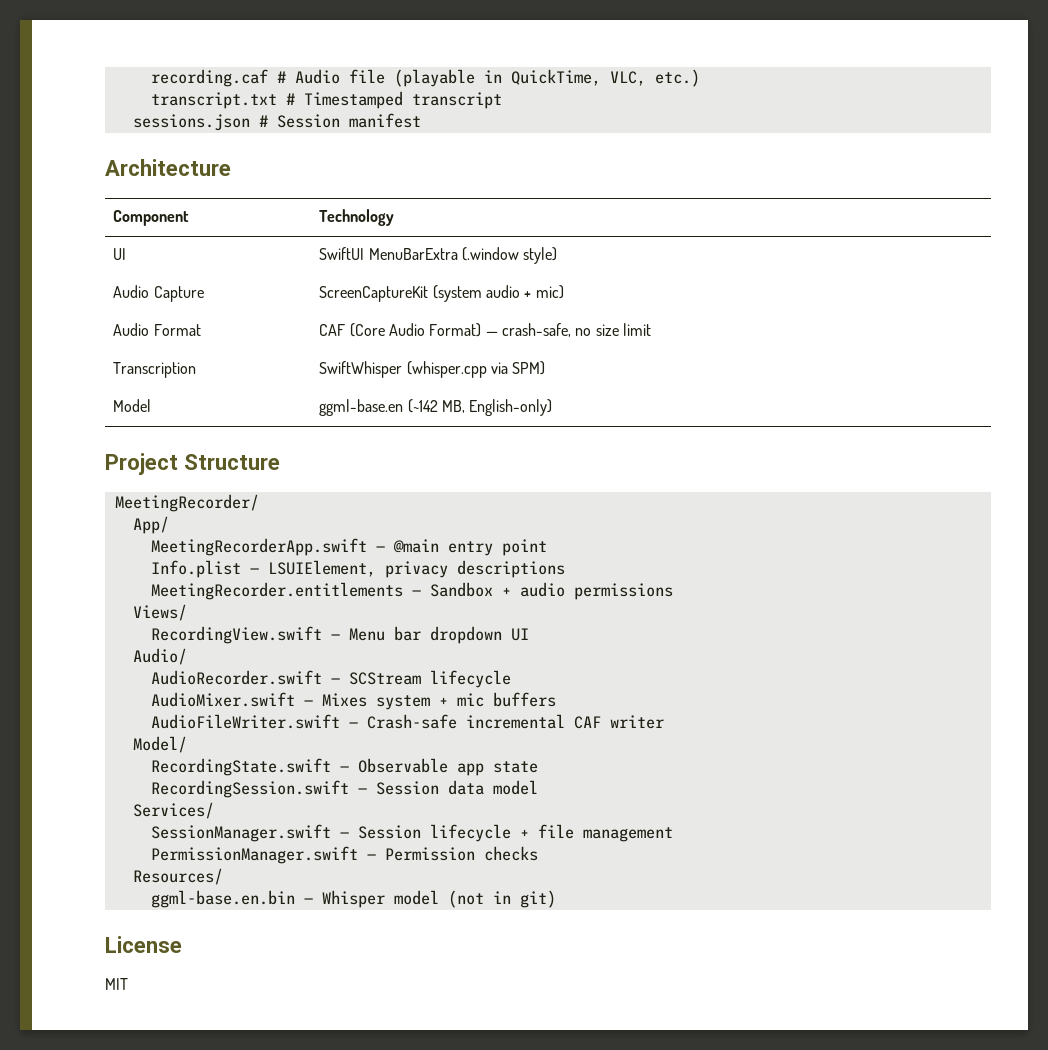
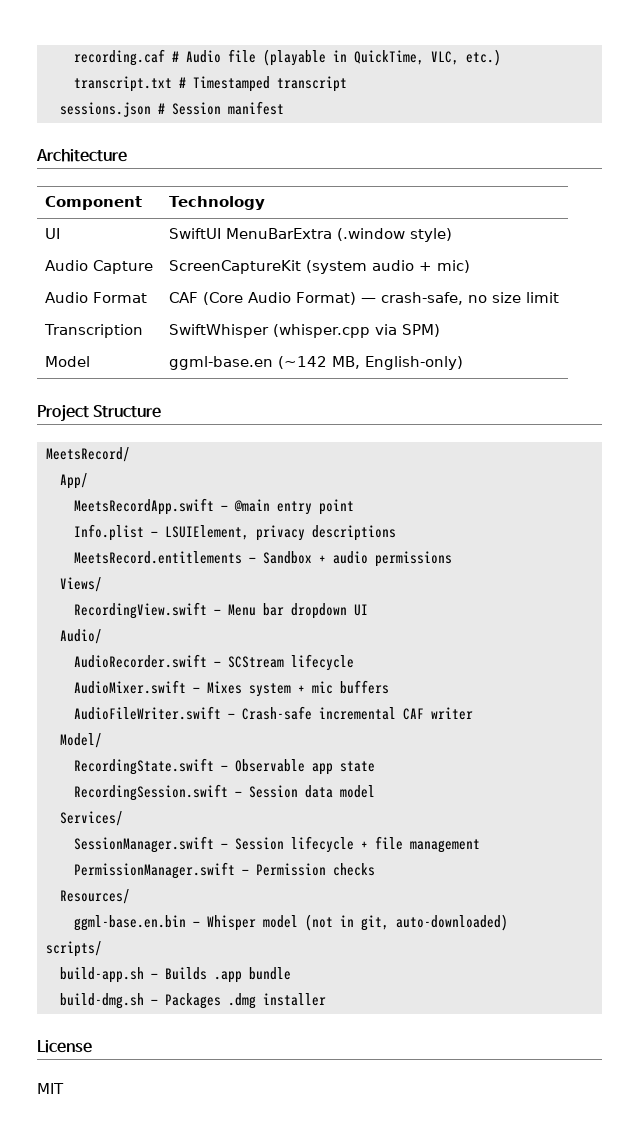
[114,494,259,512] MeetingRecorder/ -> [45,447,130,462] MeetsRecord/
[150,538,367,556] MeetingRecorderApp.swift -> [73,498,214,515] MeetsRecordApp.swift
[150,582,403,600] MeetingRecorder.entitlements -> [73,551,242,564] MeetsRecord.entitlements
[519,890,556,908] git) -> [360,914,508,931] [45,941,102,957] [59,967,291,983] [59,993,326,1009] git, auto-downloaded) // scripts/ // build-app.sh — Builds .app bundle // build-dmg.sh — Packages .dmg installer

